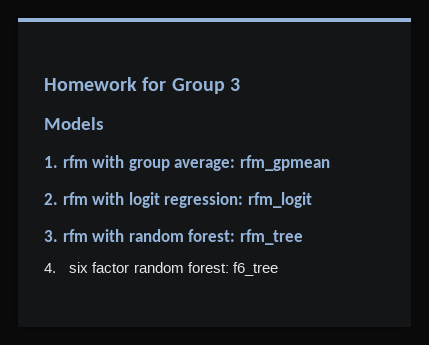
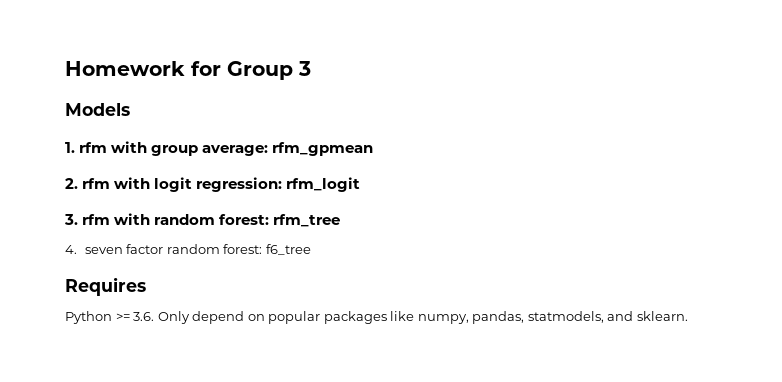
[69,262,89,273] six -> [84,247,123,254] seven
(278, 269) none -> [65,277,146,296] [65,311,688,324] // Requires // Python >= 3.6. Only depend on popular packages like numpy, pandas, statmodels, and sklearn.

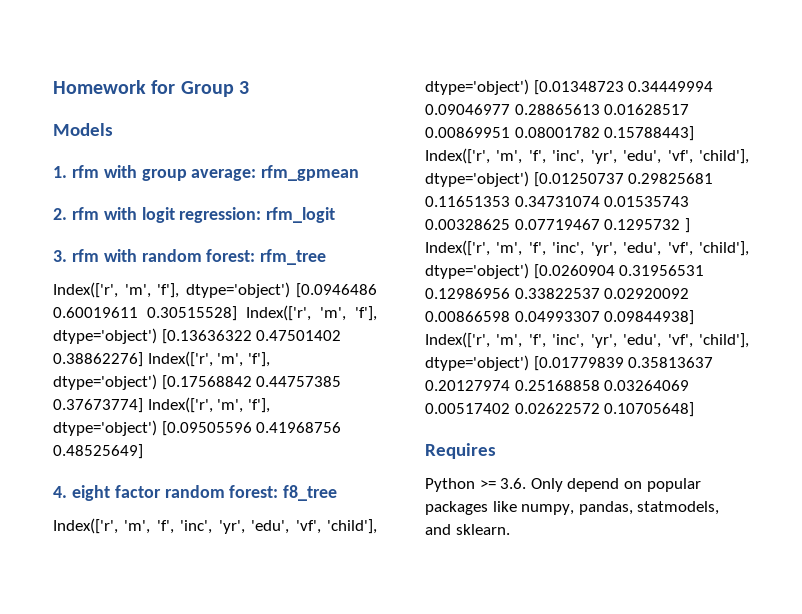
[65,244,311,255] 4. seven factor random forest: f6_tree -> [53,282,377,298] [53,305,377,321] [53,328,342,344] [53,351,270,367] [53,374,342,390] [53,397,270,413] [53,420,342,436] [53,444,143,459] [53,485,338,501] [53,518,377,534] [425,79,714,95] [425,104,690,115] [425,126,695,141] [425,148,749,164] [425,171,714,187] [425,196,690,207] [425,218,690,233] [425,240,749,256] [425,263,705,279] [425,288,690,299] [425,310,695,325] [425,332,749,348] [425,355,714,371] [425,380,690,391] [425,402,695,417] Index(['r', 'm', 'f'], dtype='object') [0.0946486 0.60019611 0.30515528] Index(['r', 'm', 'f'], dtype='object') [0.13636322 0.47501402 0.38862276] Index(['r', 'm', 'f'], dtype='object') [0.17568842 0.44757385 0.37673774] Index(['r', 'm', 'f'], dtype='object') [0.09505596 0.41968756 0.48525649] // 4. eight factor random forest: f8_tree // Index(['r', 'm', 'f', 'inc', 'yr', 'edu', 'vf', 'child'], dtype='object') [0.01348723 0.34449994 0.09046977 0.28865613 0.01628517 0.00869951 0.08001782 0.15788443] Index(['r', 'm', 'f', 'inc', 'yr', 'edu', 'vf', 'child'], dtype='object') [0.01250737 0.29825681 0.11651353 0.34731074 0.01535743 0.00328625 0.07719467 0.1295732 ] Index(['r', 'm', 'f', 'inc', 'yr', 'edu', 'vf', 'child'], dtype='object') [0.0260904 0.31956531 0.12986956 0.33822537 0.02920092 0.00866598 0.04993307 0.09844938] Index(['r', 'm', 'f', 'inc', 'yr', 'edu', 'vf', 'child'], dtype='object') [0.01779839 0.35813637 0.20127974 0.25168858 0.03264069 0.00517402 0.02622572 0.10705648]

